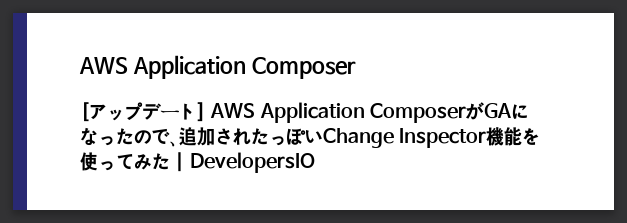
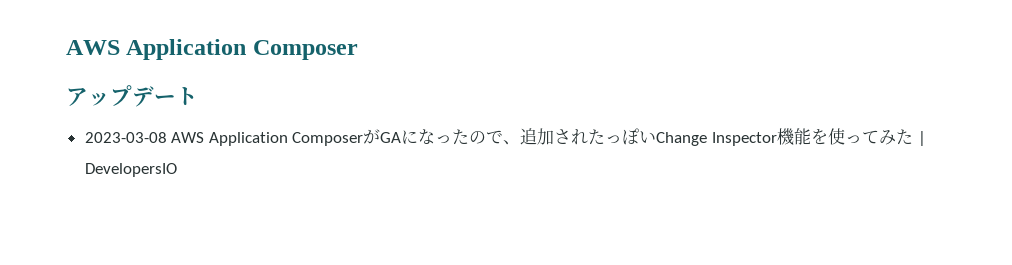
[80,102,89,122] [ -> (358, 50) none
[197,102,206,122] ] -> [84,132,167,143] // 2023-03-08

